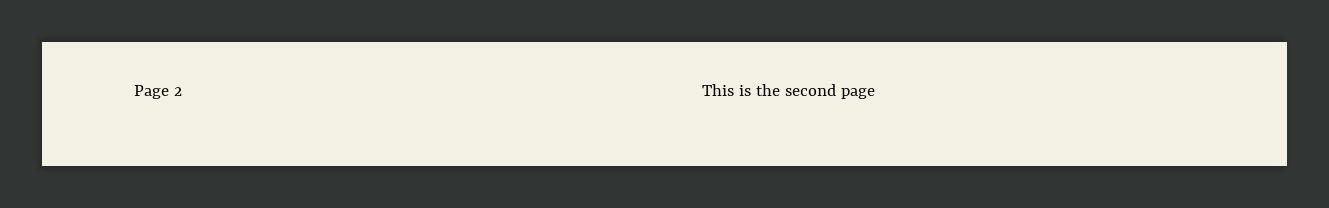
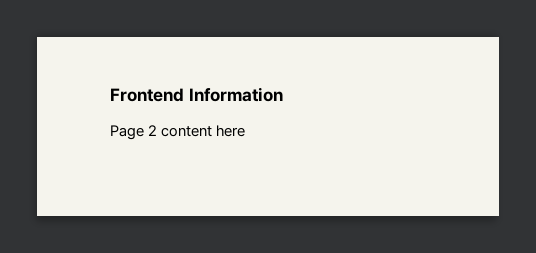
(134, 92) none -> [110,87,283,102] Frontend Information //
[702,84,875,99] // This is the second page -> [161,125,246,137] content here

